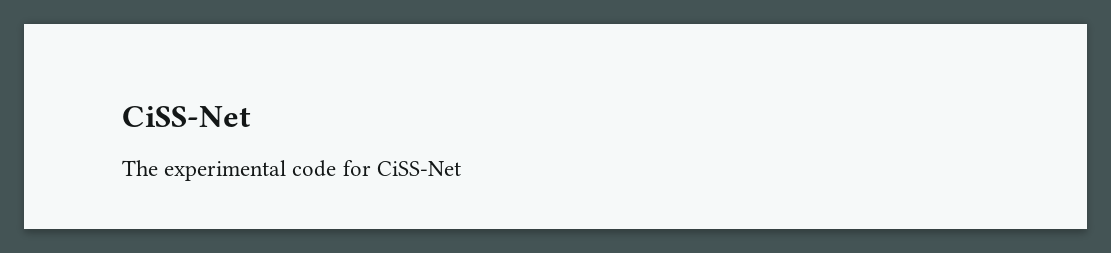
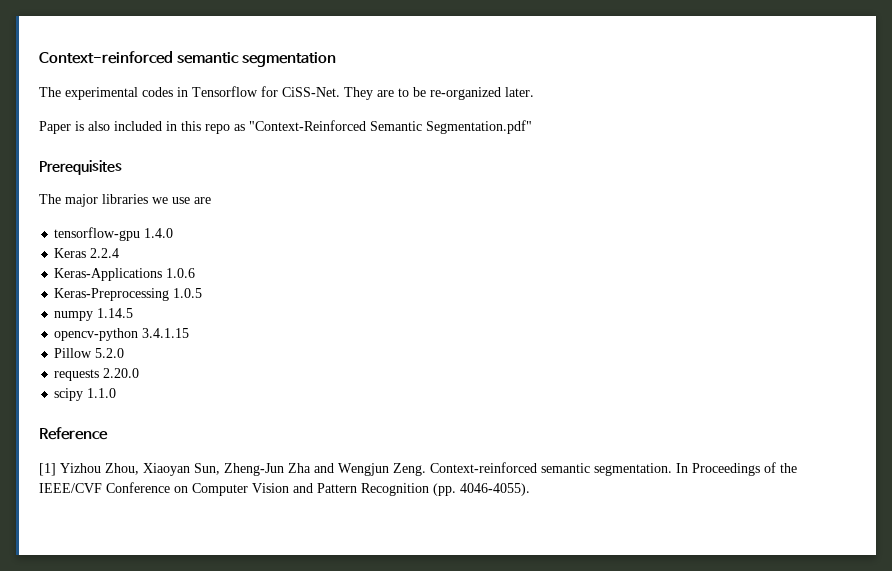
[122,106,251,127] CiSS-Net -> [39,51,336,67] Context-reinforced semantic segmentation
[292,160,461,177] code for CiSS-Net -> [142,86,534,100] [39,120,532,134] [39,160,122,175] [39,194,211,207] [54,227,174,241] [54,248,120,258] [54,268,196,281] [54,288,203,301] [54,308,134,321] [54,328,190,341] [54,348,125,358] [54,368,140,381] [54,388,117,401] [39,427,108,440] [39,462,797,476] [39,482,530,496] codes in Tensorflow for CiSS-Net. They are to be re-organized later. // Paper is also included in this repo as "Context-Reinforced Semantic Segmentation.pdf" // Prerequisites // The major libraries we use are // tensorflow-gpu 1.4.0 // Keras 2.2.4 // Keras-Applications 1.0.6 // Keras-Preprocessing 1.0.5 // numpy 1.14.5 // opencv-python 3.4.1.15 // Pillow 5.2.0 // requests 2.20.0 // scipy 1.1.0 // Reference // [1] Yizhou Zhou, Xiaoyan Sun, Zheng-Jun Zha and Wengjun Zeng. Context-reinforced semantic segmentation. In Proceedings of the IEEE/CVF Conference on Computer Vision and Pattern Recognition (pp. 4046-4055).

